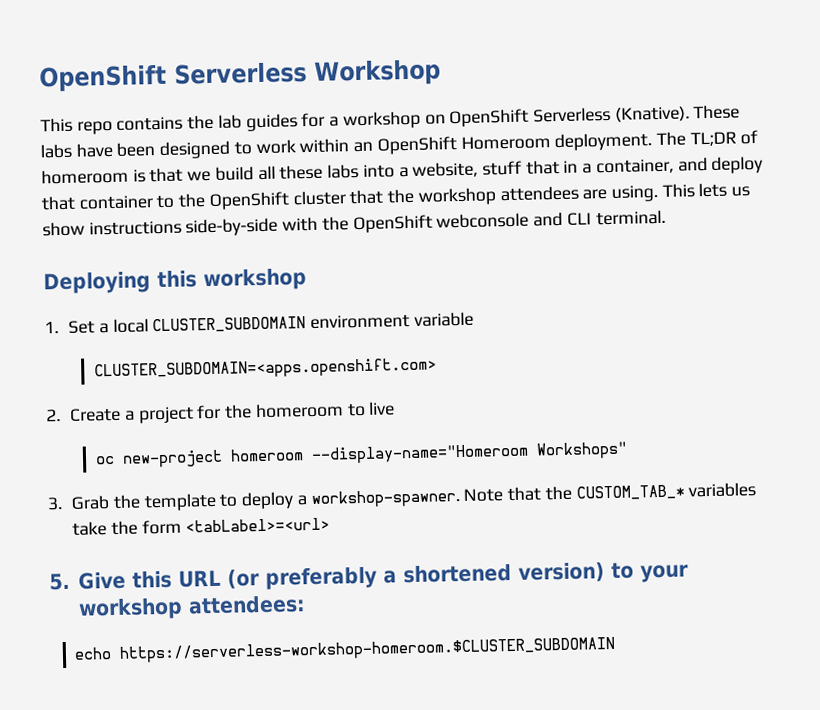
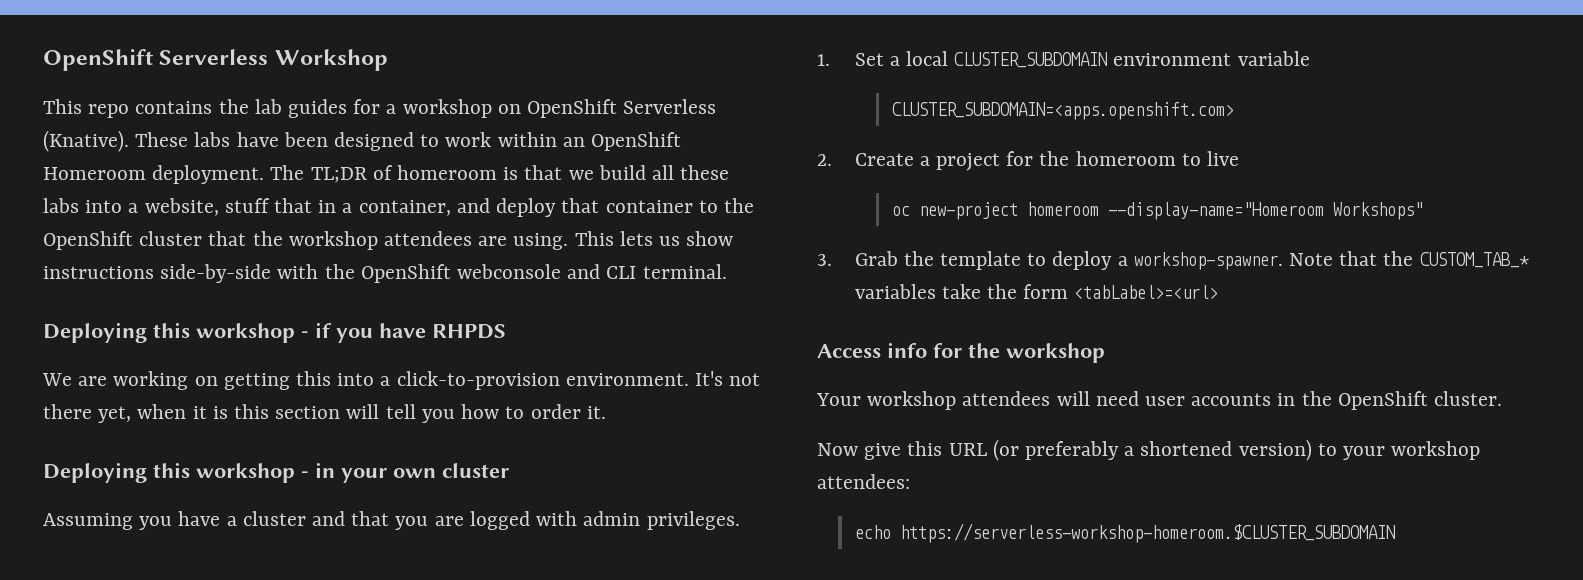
(307, 280) none -> [301,322,506,343] [42,371,761,390] [43,404,606,423] [43,462,509,483] [43,511,740,530] - if you have RHPDS // We are working on getting this into a click-to-provision environment. It's not there yet, when it is this section will tell you how to order it. // Deploying this workshop - in your own cluster // Assuming you have a cluster and that you are logged with admin privileges.
[49,571,126,591] 5. Give -> [817,342,1105,363] [816,391,1503,410] [817,443,902,460] Access info for the workshop // Your workshop attendees will need user accounts in the OpenShift cluster. // Now give

